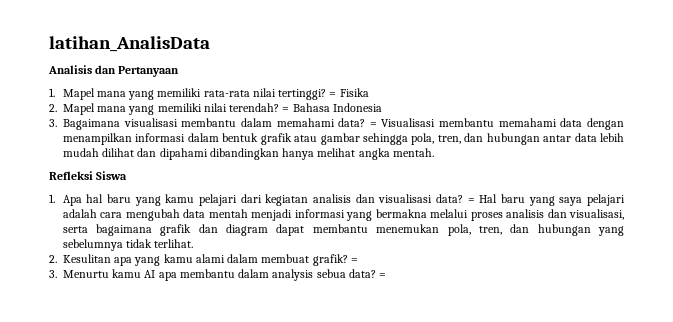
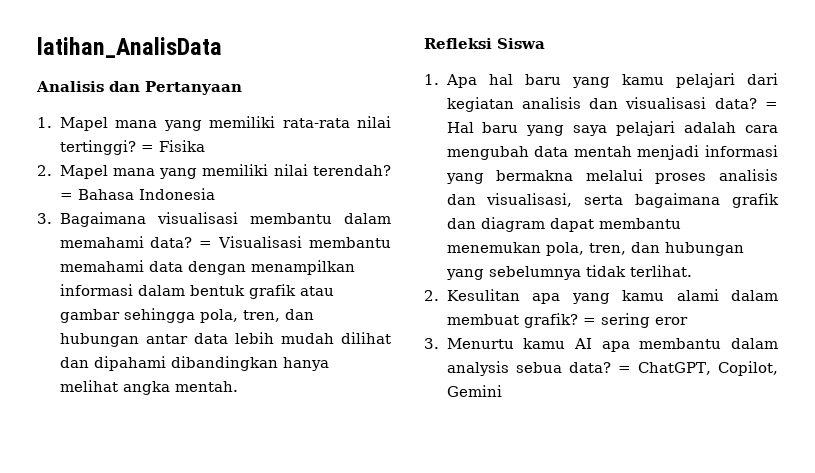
(358, 260) none -> [600,313,688,328] sering eror
(387, 275) none -> [637,361,778,376] [446,385,502,397] ChatGPT, Copilot, Gemini

